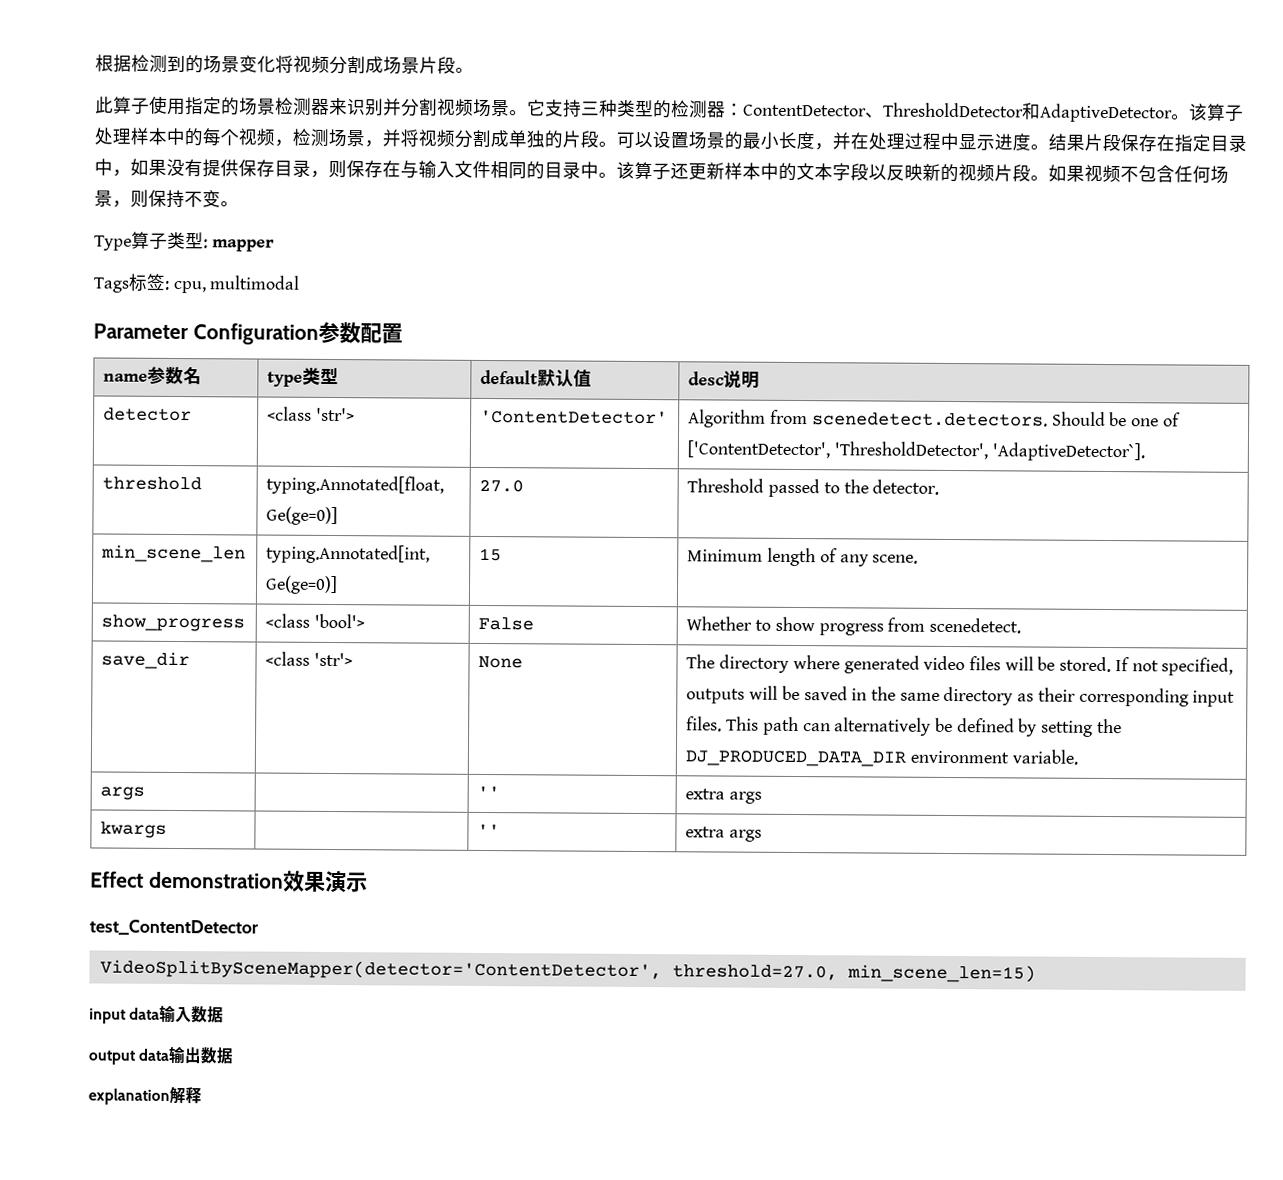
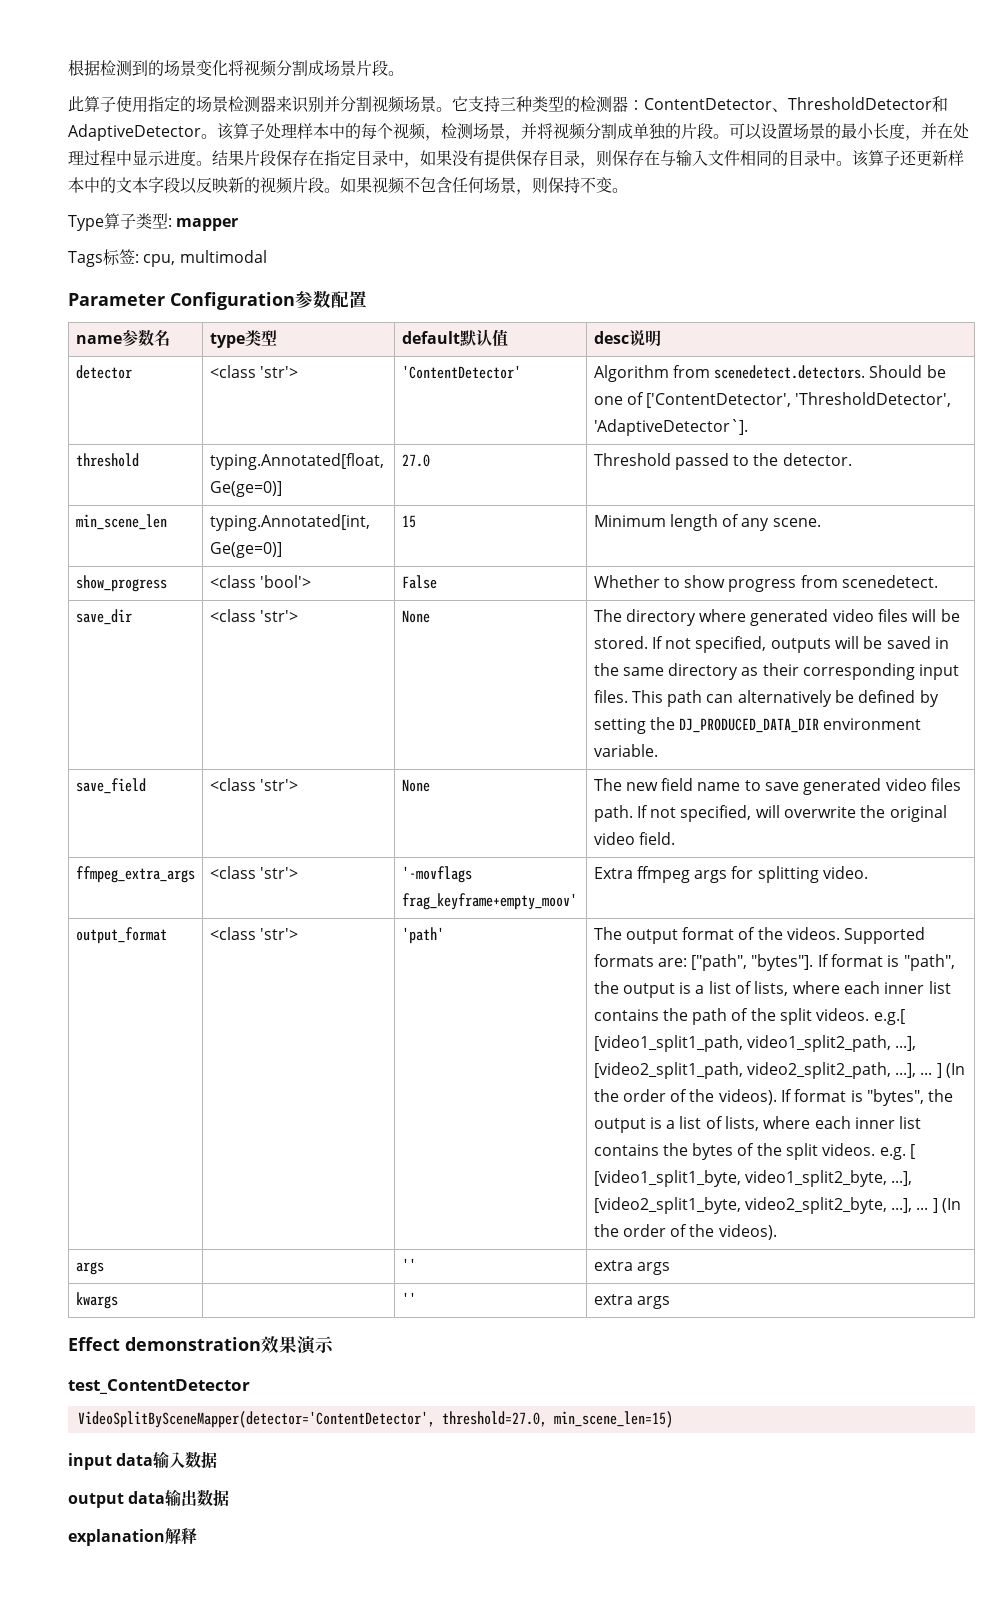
(1078, 757) none -> [75,778,146,794] [209,778,298,791] [401,779,430,792] [593,778,962,795] [593,805,947,822] [593,832,675,845] [75,866,195,883] [209,866,298,879] [401,866,472,883] [401,893,577,910] [593,866,869,883] [75,927,167,944] [209,927,298,940] [401,927,444,944] [593,927,926,944] [593,954,955,971] [593,981,951,998] [593,1008,905,1025] [593,1035,917,1052] [593,1062,966,1079] [593,1089,954,1106] [593,1116,922,1133] [593,1143,916,1160] [593,1170,913,1187] [593,1197,962,1214] [593,1224,777,1240] // save_field | <class 'str'> | None | The new field name to save generated video files path. If not specified, will overwrite the original video field. // ffmpeg_extra_args | <class 'str'> | '-movflags frag_keyframe+empty_moov' | Extra ffmpeg args for splitting video. // output_format | <class 'str'> | 'path' | The output format of the videos. Supported formats are: ["path", "bytes"]. If format is "path", the output is a list of lists, where each inner list contains the path of the split videos. e.g.[ [video1_split1_path, video1_split2_path, ...], [video2_split1_path, video2_split2_path, ...], ... ] (In the order of the videos). If format is "bytes", the output is a list of lists, where each inner list contains the bytes of the split videos. e.g. [ [video1_split1_byte, video1_split2_byte, ...], [video2_split1_byte, video2_split2_byte, ...], ... ] (In the order of the videos).

